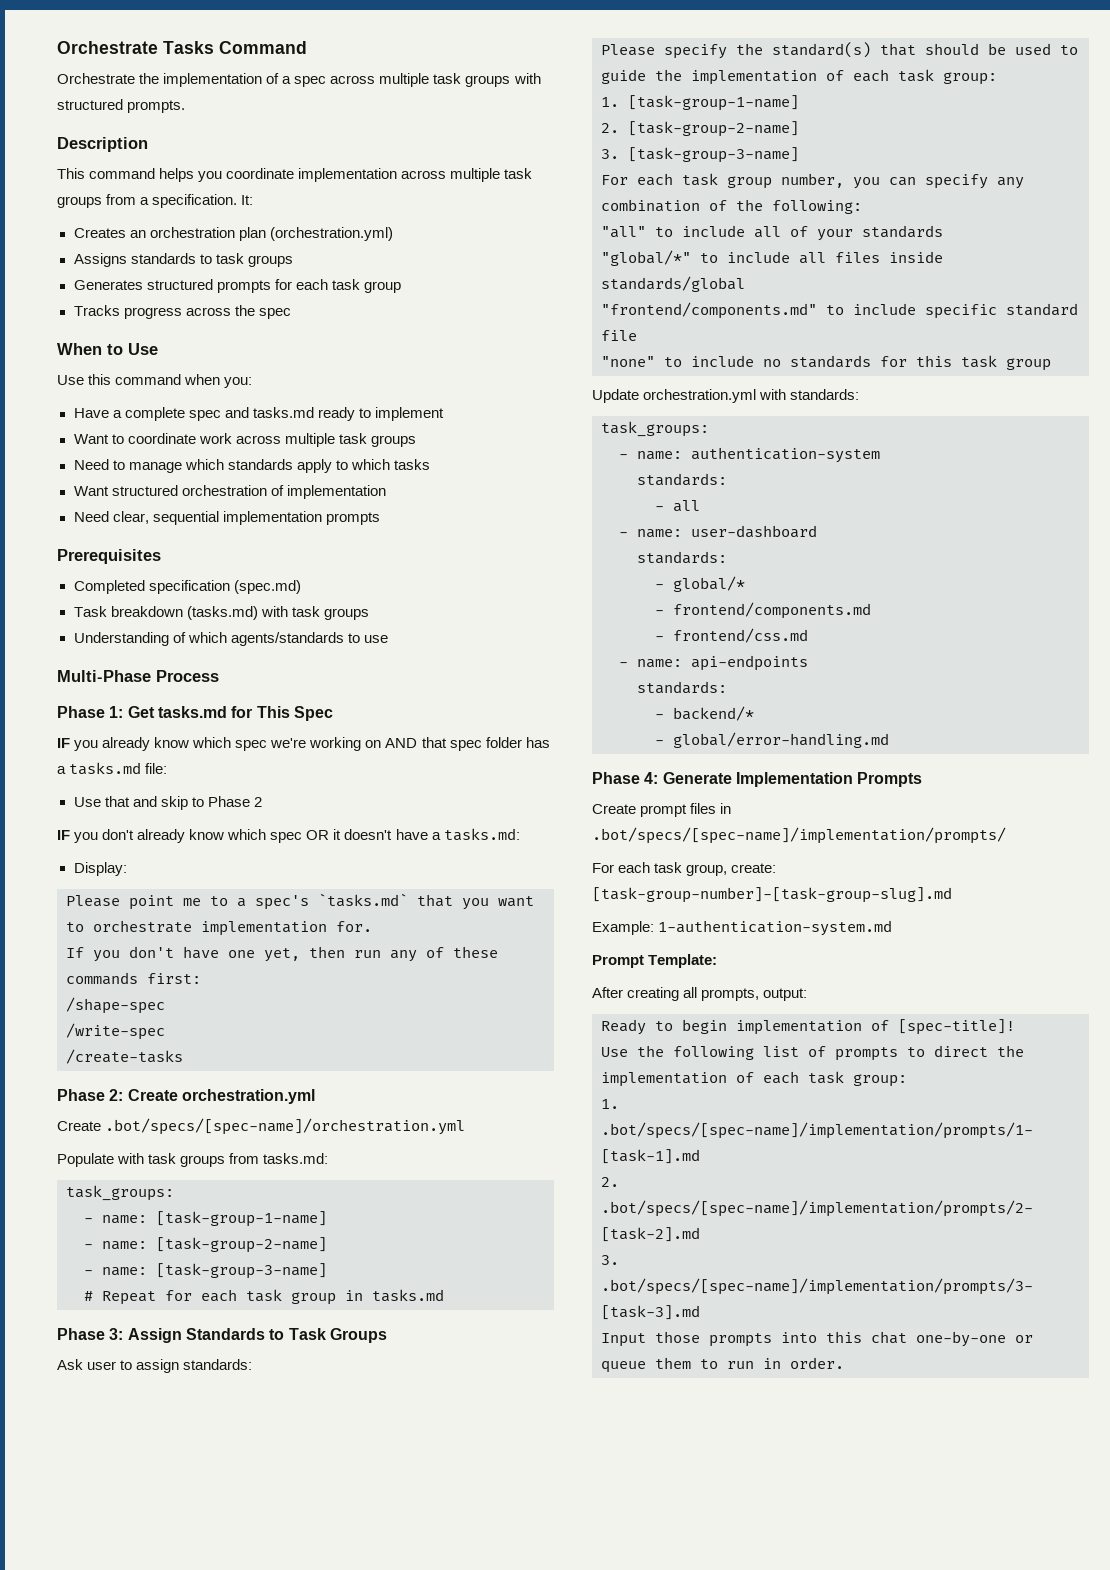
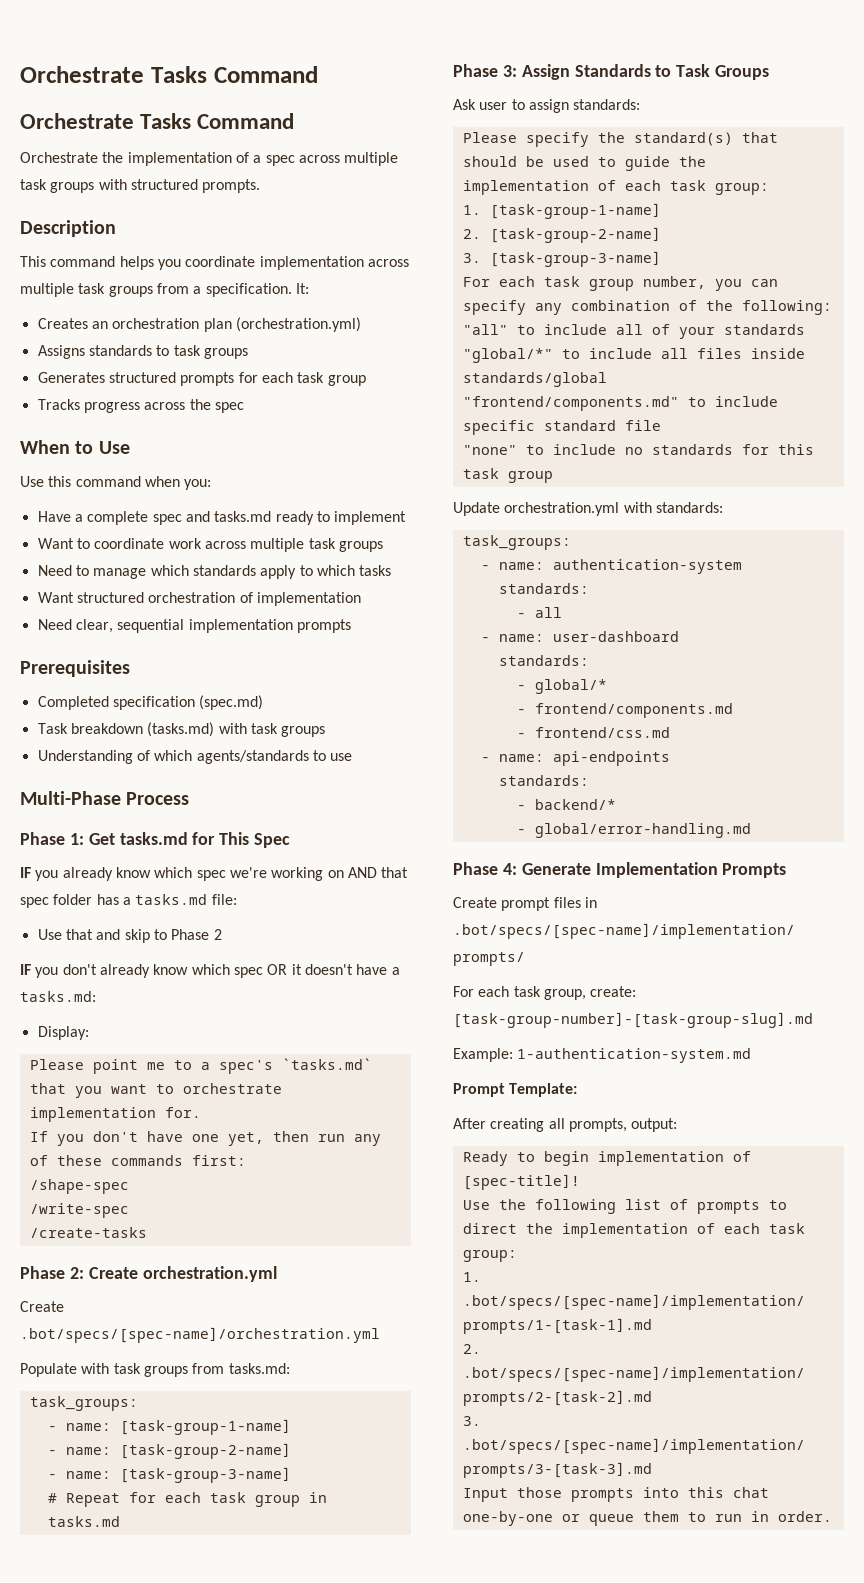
[57,41,307,54] Orchestrate Tasks Command -> [20,66,318,83] [20,113,295,129] Orchestrate Tasks Command // Orchestrate Tasks Command

